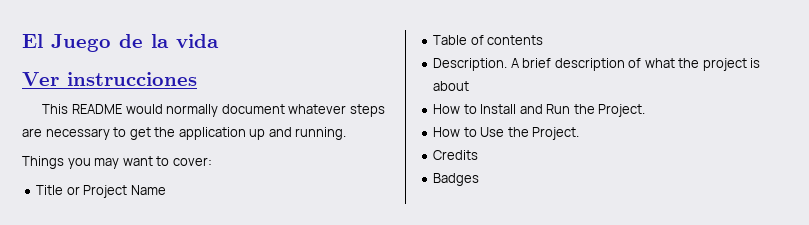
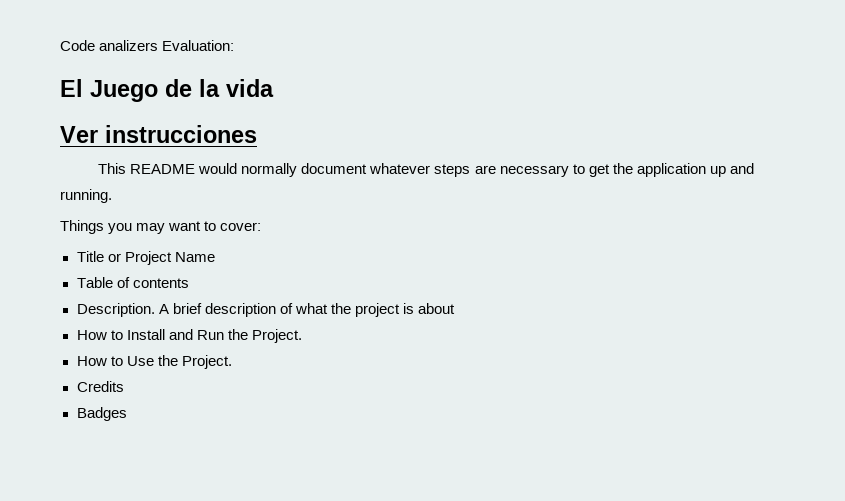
(22, 41) none -> [60,40,235,51] Code analizers Evaluation: //

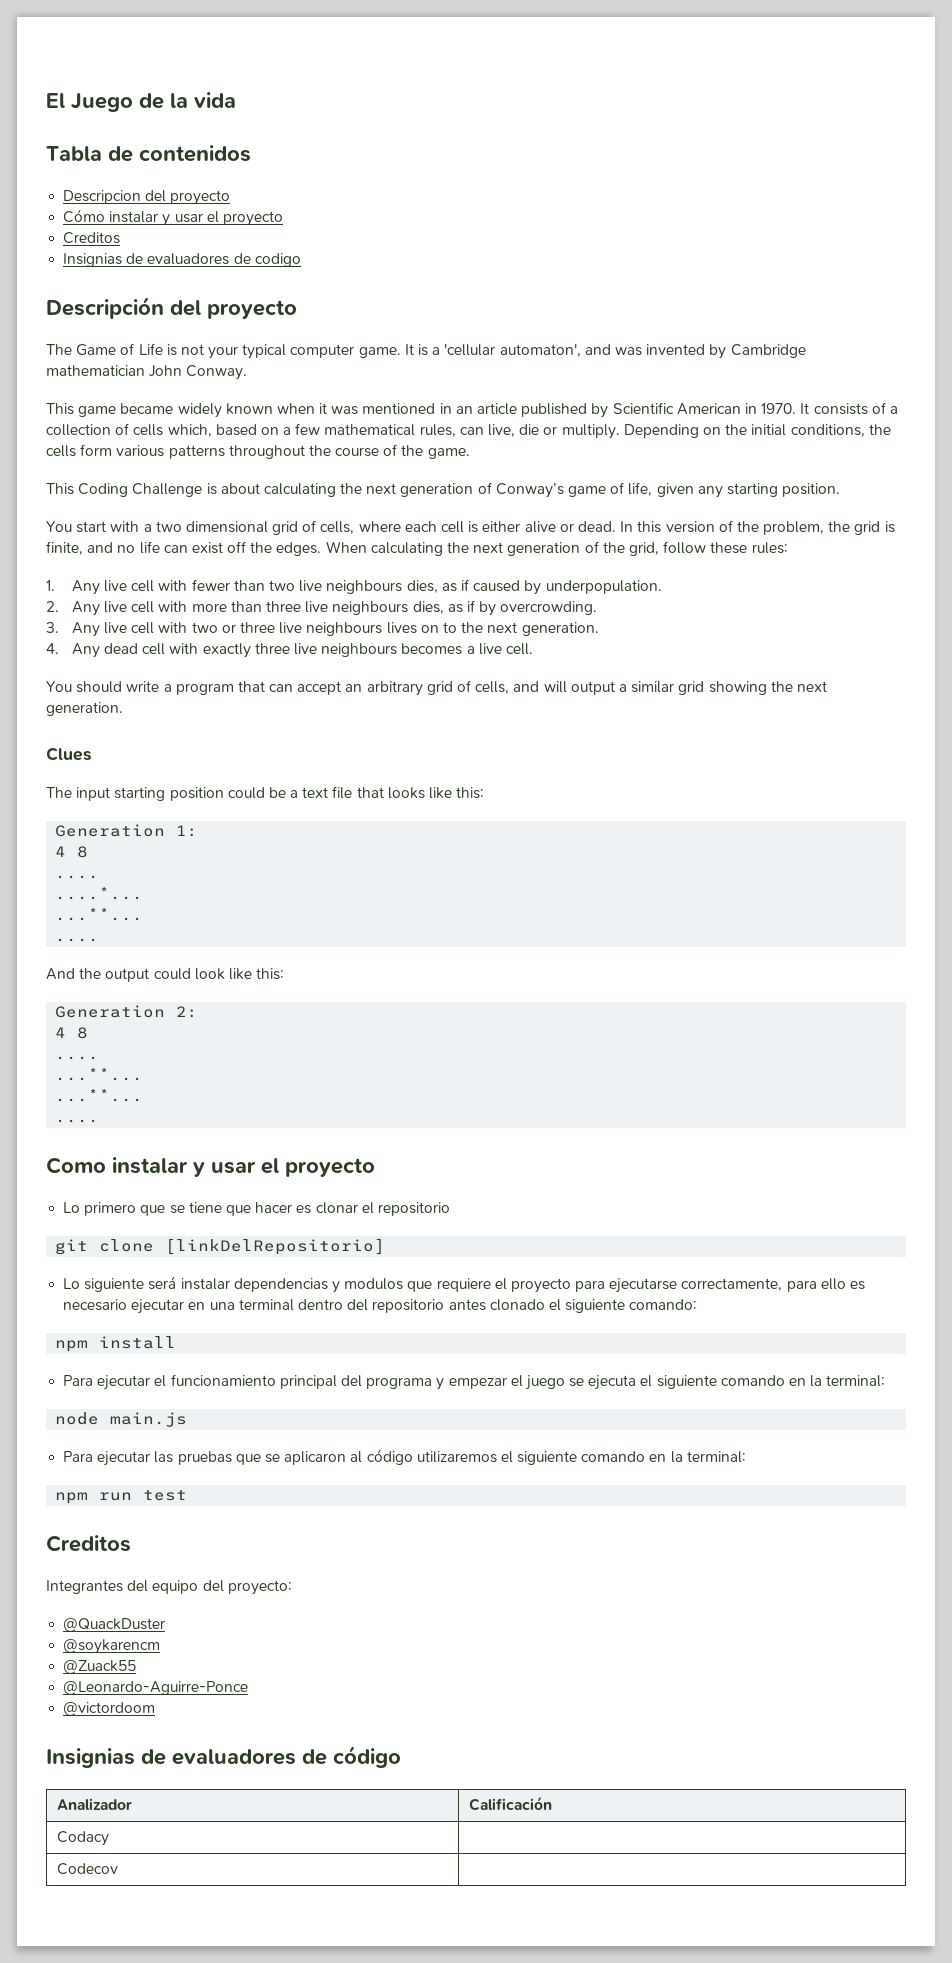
[60,40,235,51] Code analizers Evaluation: // -> (46, 100) none
[60,125,257,143] [98,163,754,177] [60,189,112,203] [60,220,262,234] [76,251,215,265] [76,277,189,288] [76,303,455,317] [76,329,302,343] [76,355,232,369] [76,381,124,392] [76,407,127,421] Ver instrucciones // This README would normally document whatever steps are necessary to get the application up and running. // Things you may want to cover: // Title or Project Name // Table of contents // Description. A brief description of what the project is about // How to Install and Run the Project. // How to Use the Project. // Credits // Badges -> [46,145,251,162] [63,190,231,205] [63,209,283,226] [63,232,121,244] [63,253,301,267] [46,297,297,319] [46,343,806,359] [46,365,248,380] [46,402,898,418] [46,423,891,439] [46,444,470,459] [46,482,841,498] [46,520,895,535] [46,541,788,556] [46,579,662,595] [46,600,598,616] [46,622,599,637] [46,643,533,658] [46,680,827,696] [46,702,123,716] [46,747,91,761] [46,786,485,801] [55,824,199,837] [55,846,89,858] [55,875,100,879] [55,887,144,900] [55,908,144,921] [55,938,100,942] [46,968,285,982] [55,1005,199,1018] [55,1027,89,1039] [55,1056,100,1060] [55,1068,144,1081] [55,1089,144,1102] [55,1119,100,1123] [46,1157,375,1177] [63,1202,450,1216] [55,1238,386,1255] [63,1276,866,1293] [63,1299,698,1314] [55,1336,177,1352] [63,1374,886,1390] [55,1412,188,1427] [63,1449,746,1466] [55,1490,188,1504] [46,1535,131,1552] [46,1580,292,1595] [63,1618,166,1632] [63,1639,161,1654] [63,1660,137,1674] [63,1681,249,1695] [63,1702,156,1716] [46,1746,401,1768] [57,1798,133,1810] [469,1796,553,1811] [57,1831,110,1846] [57,1863,119,1875] Tabla de contenidos // Descripcion del proyecto // Cómo instalar y usar el proyecto // Creditos // Insignias de evaluadores de codigo // Descripción del proyecto // The Game of Life is not your typical computer game. It is a 'cellular automaton', and was invented by Cambridge mathematician John Conway. // This game became widely known when it was mentioned in an article published by Scientific American in 1970. It consists of a collection of cells which, based on a few mathematical rules, can live, die or multiply. Depending on the initial conditions, the cells form various patterns throughout the course of the game. // This Coding Challenge is about calculating the next generation of Conway’s game of life, given any starting position. // You start with a two dimensional grid of cells, where each cell is either alive or dead. In this version of the problem, the grid is finite, and no life can exist off the edges. When calculating the next generation of the grid, follow these rules: // 1. Any live cell with fewer than two live neighbours dies, as if caused by underpopulation. // 2. Any live cell with more than three live neighbours dies, as if by overcrowding. // 3. Any live cell with two or three live neighbours lives on to the next generation. // 4. Any dead cell with exactly three live neighbours becomes a live cell. // You should write a program that can accept an arbitrary grid of cells, and will output a similar grid showing the next generation. // Clues // The input starting position could be a text file that looks like this: // Generation 1: // 4 8 // .... // ....*... // ...**... // .... // And the output could look like this: // Generation 2: // 4 8 // .... // ...**... // ...**... // .... // Como instalar y usar el proyecto // Lo primero que se tiene que hacer es clonar el repositorio // git clone [linkDelRepositorio] // Lo siguiente será instalar dependencias y modulos que requiere el proyecto para ejecutarse correctamente, para ello es necesario ejecutar en una terminal dentro del repositorio antes clonado el siguiente comando: // npm install // Para ejecutar el funcionamiento principal del programa y empezar el juego se ejecuta el siguiente comando en la terminal: // node main.js // Para ejecutar las pruebas que se aplicaron al código utilizaremos el siguiente comando en la terminal: // npm run test // Creditos // Integrantes del equipo del proyecto: // @QuackDuster // @soykarencm // @Zuack55 // @Leonardo-Aguirre-Ponce // @victordoom // Insignias de evaluadores de código // Analizador | Calificación // Codacy | // Codecov |

